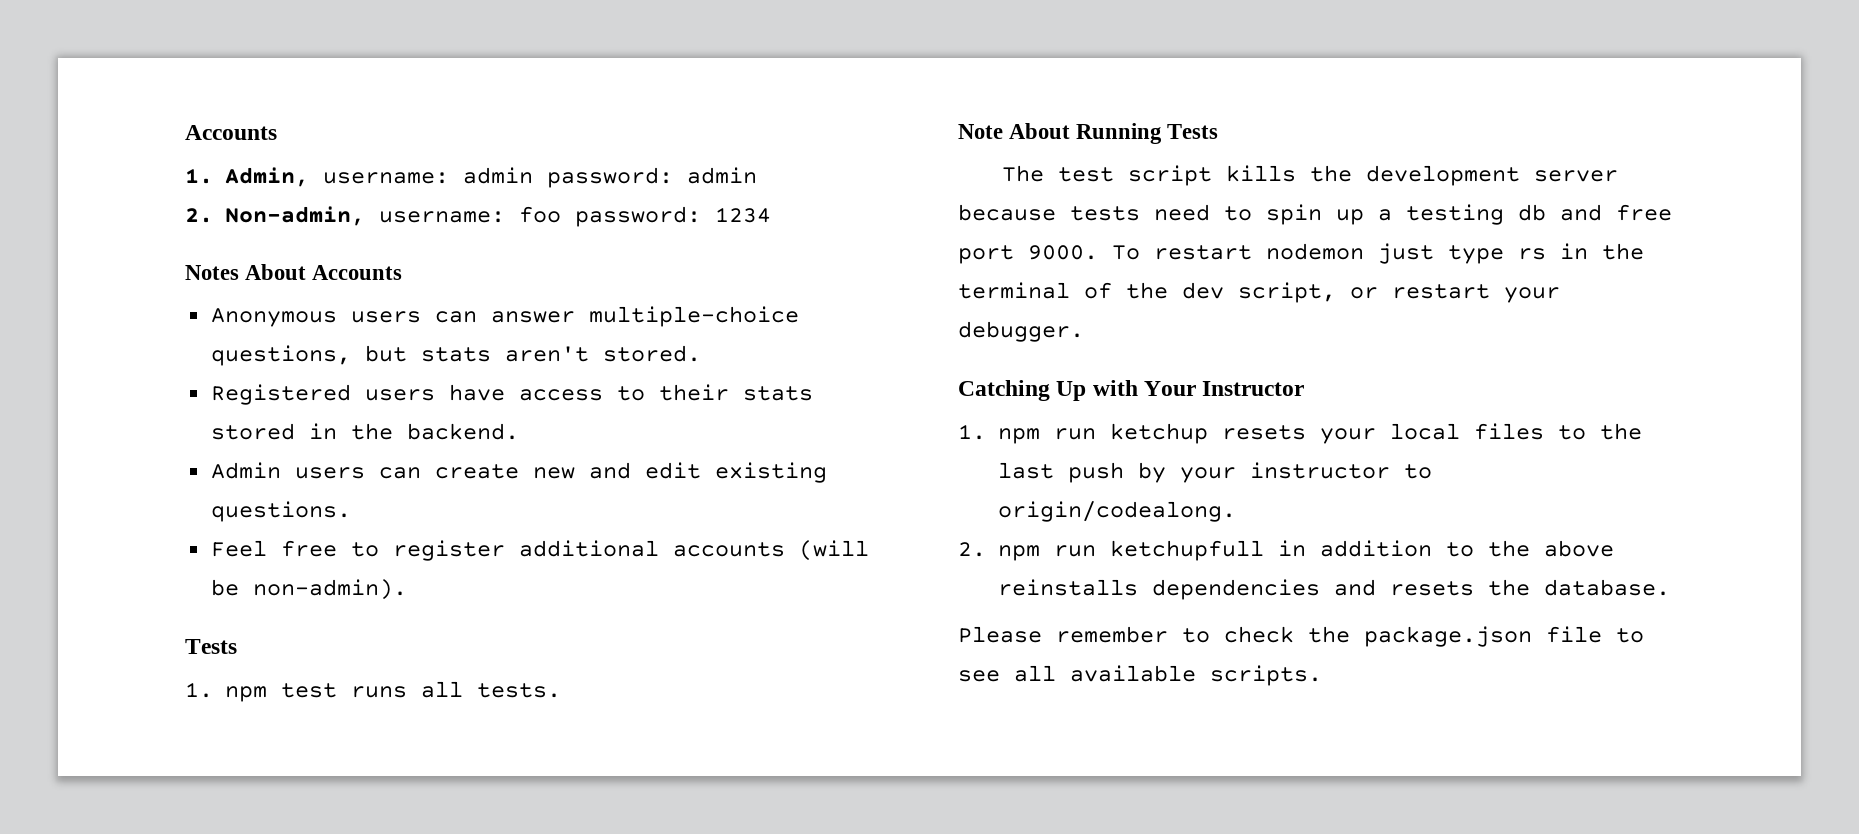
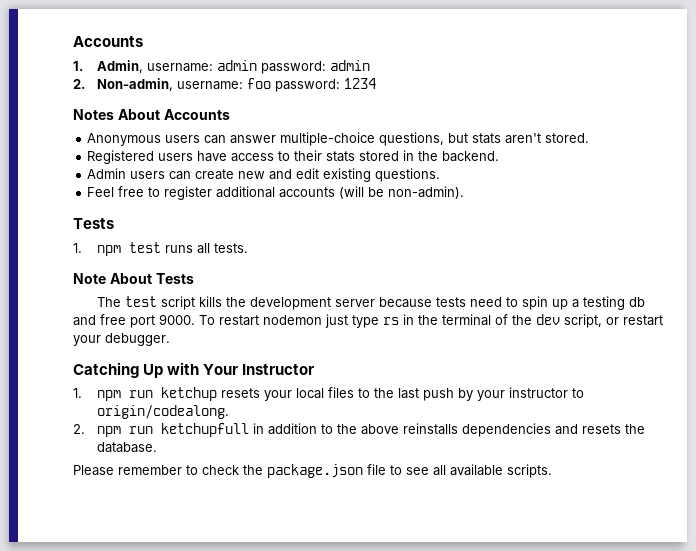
[1076,123,1163,144] Running -> (152, 278) none

